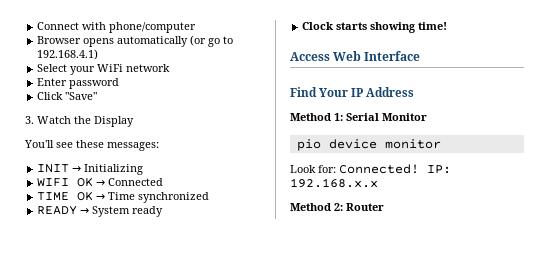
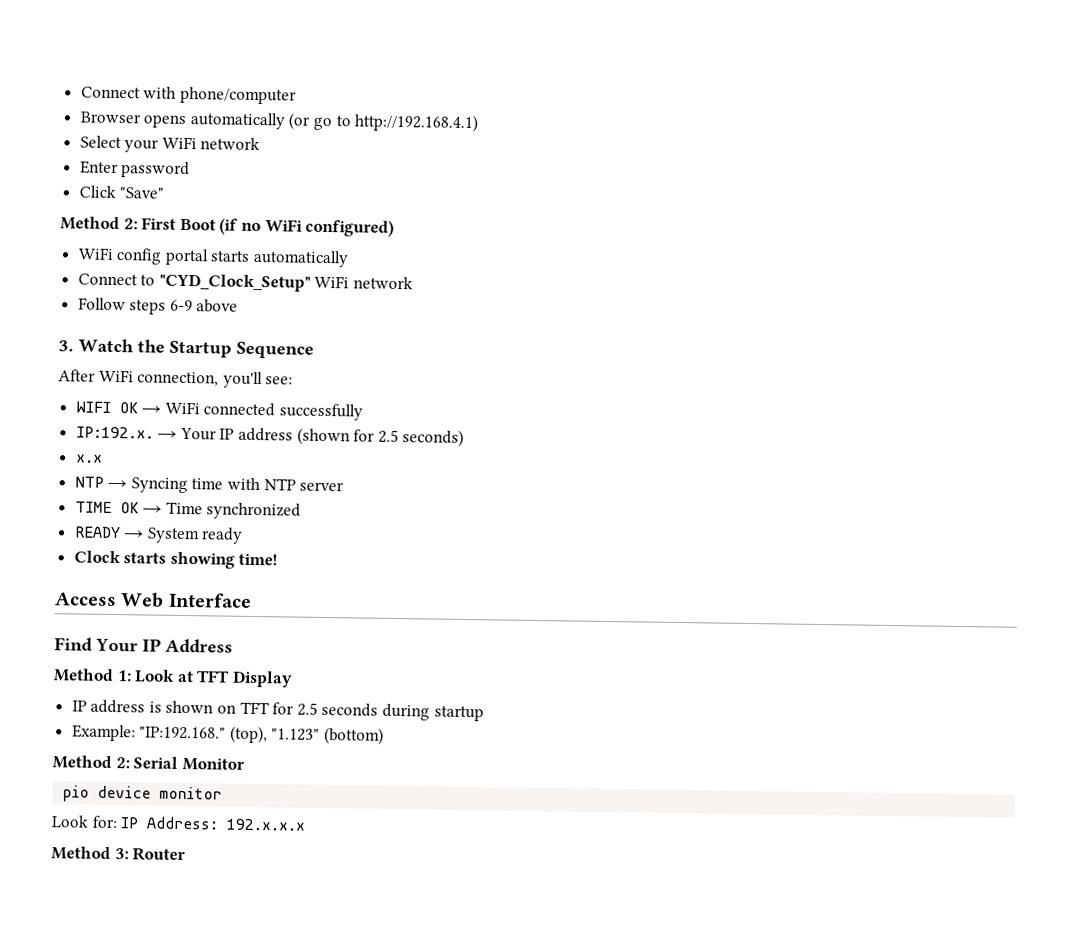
[37,49,99,60] 192.168.4.1) -> [354,113,479,133] http://192.168.4.1)
[25,116,134,127] [24,140,159,151] [37,164,144,175] [37,177,164,187] 3. Watch the Display // You'll see these messages: // INIT → Initializing // WIFI OK → Connected -> [60,216,395,237] [77,247,350,268] [77,273,414,292] [77,297,239,315] [58,338,314,359] [58,369,294,389] [75,401,364,421] [75,426,465,447] [75,454,103,463] [74,476,345,494] Method 2: First Boot (if no WiFi configured) // WiFi config portal starts automatically // Connect to "CYD_Clock_Setup" WiFi network // Follow steps 6-9 above // 3. Watch the Startup Sequence // After WiFi connection, you'll see: // WIFI OK → WiFi connected successfully // IP:192.x. → Your IP address (shown for 2.5 seconds) // x.x // NTP → Syncing time with NTP server
(343, 117) none -> [134,669,293,688] [71,699,484,722] [71,724,385,745] [52,755,130,770] Look at TFT Display // IP address is shown on TFT for 2.5 seconds during startup // Example: "IP:192.168." (top), "1.123" (bottom) // Method 2:
[339,164,451,174] [290,178,378,188] [290,203,343,211] Connected! IP: 192.168.x.x // Method 2: -> [120,816,307,831] [51,846,129,860] IP Address: 192.x.x.x // Method 3:

